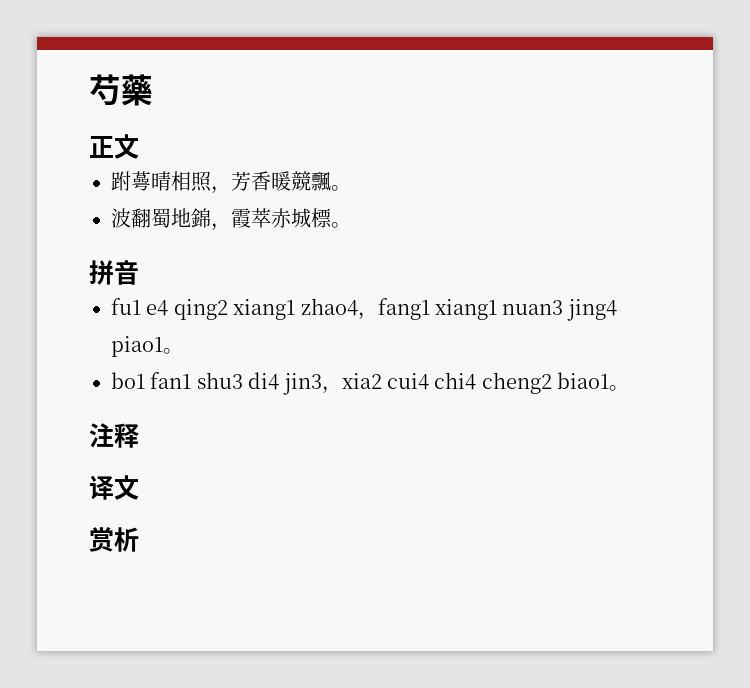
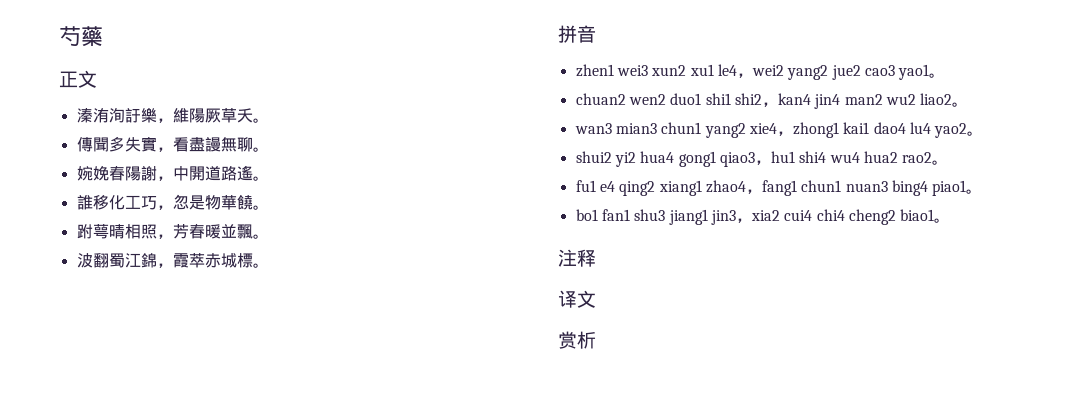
(139, 146) none -> [76,107,269,123] [76,136,269,152] [76,165,269,181] [76,194,269,210] // 溱洧洵訏樂，維陽厥草夭。 // 傳聞多失實，看盡謾無聊。 // 婉娩春陽謝，中開道路遙。 // 誰移化工巧，忽是物華饒。
[131,171,151,191] 蕚 -> [92,224,109,239] 萼
[251,171,311,191] 香暖競 -> [188,223,237,239] 春暖並
[171,208,191,227] 地 -> [124,253,141,268] 江
(139, 272) none -> [575,64,946,80] [575,93,969,109] [574,122,984,138] [575,151,949,167] // zhen1 wei3 xun2 xu1 le4，wei2 yang2 jue2 cao3 yao1。 // chuan2 wen2 duo1 shi1 shi2，kan4 jin4 man2 wu2 liao2。 // wan3 mian3 chun1 yang2 xie4，zhong1 kai1 dao4 lu4 yao2。 // shui2 yi2 hua4 gong1 qiao3，hu1 shi4 wu4 hua2 rao2。
[435,299,617,321] xiang1 nuan3 jing4 -> [801,180,928,196] chun1 nuan3 bing4
[248,372,280,390] di4 -> [668,209,708,225] jiang1

